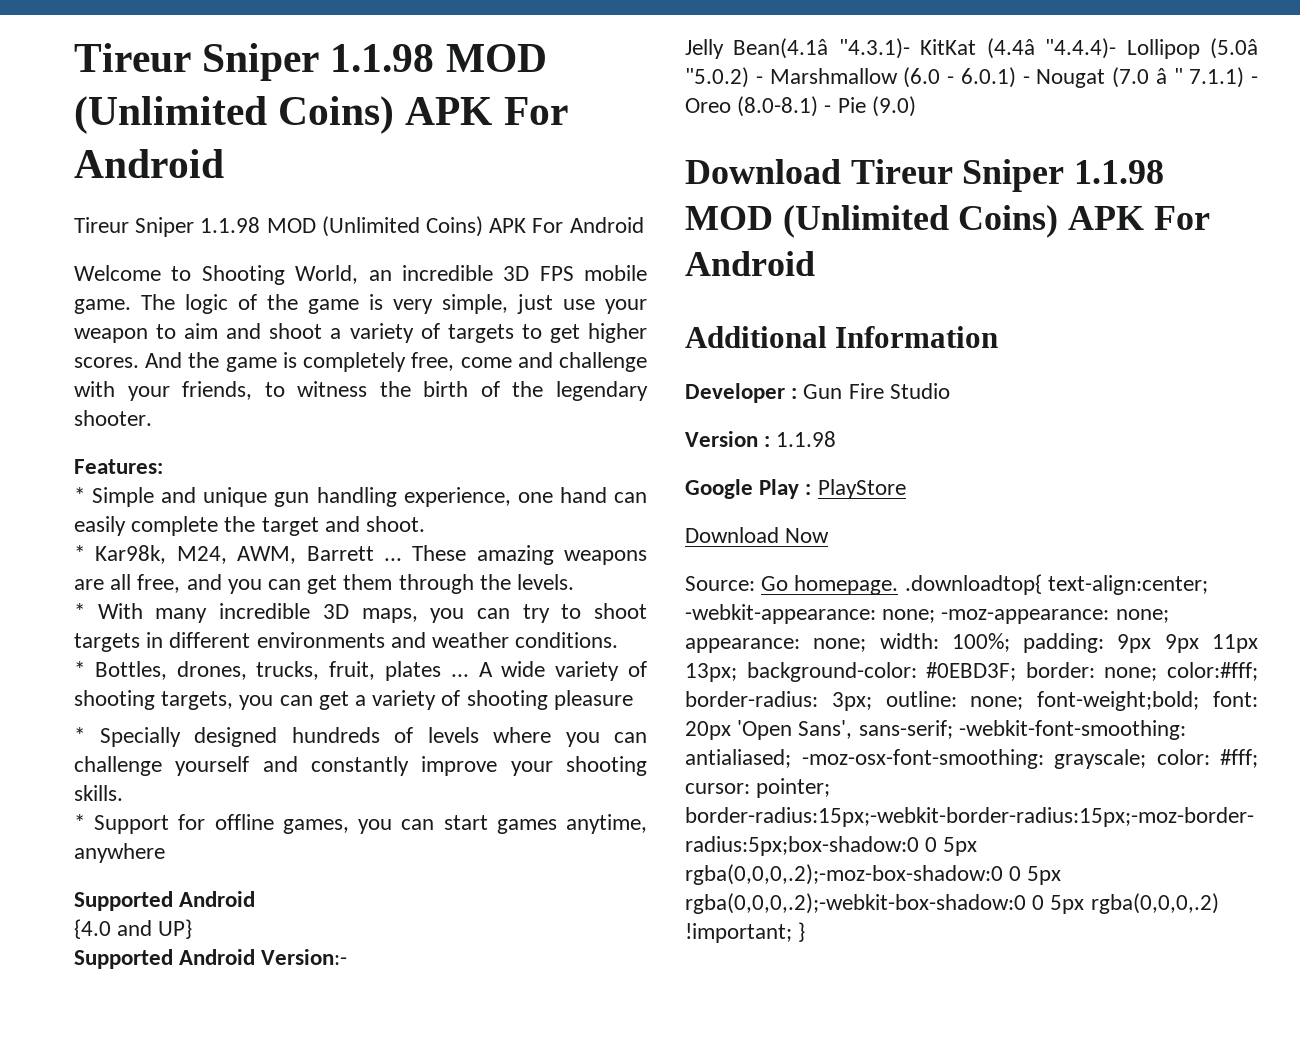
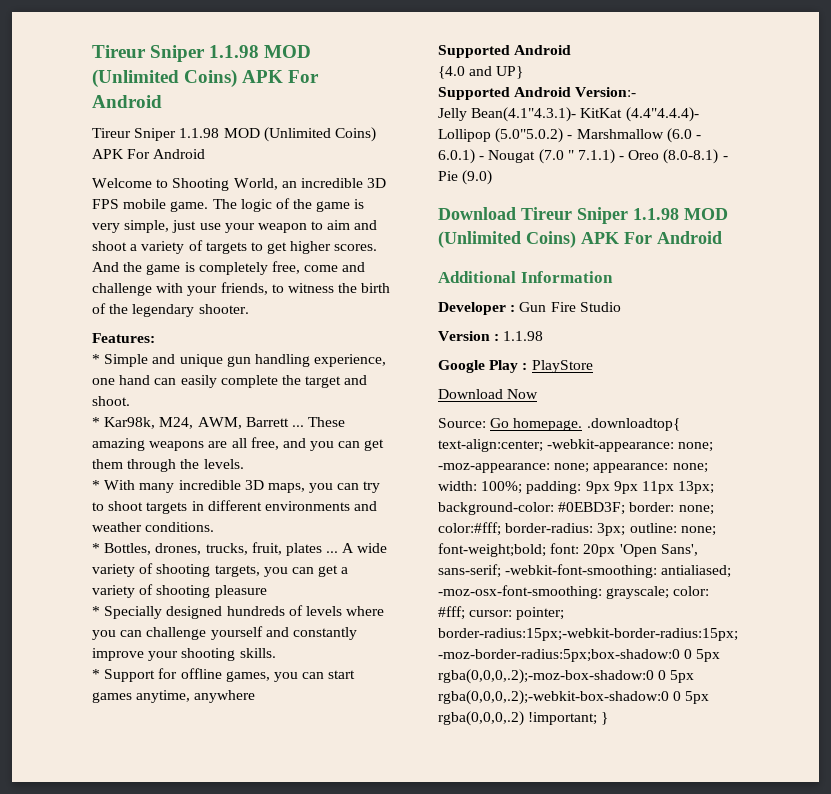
[733,38,1258,59] [685,67,749,88] Bean(4.1â "4.3.1)- KitKat (4.4â "4.4.4)- Lollipop (5.0â "5.0.2) -> [471,107,699,122] [438,128,564,143] Bean(4.1"4.3.1)- KitKat (4.4"4.4.4)- Lollipop (5.0"5.0.2)
[1155,68,1167,84] â -> (564, 156) none

